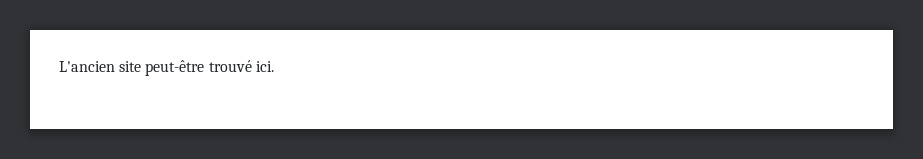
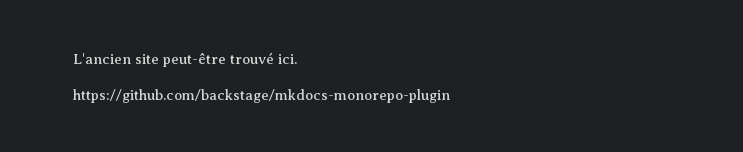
(274, 66) none -> [73,89,450,103] // https://github.com/backstage/mkdocs-monorepo-plugin

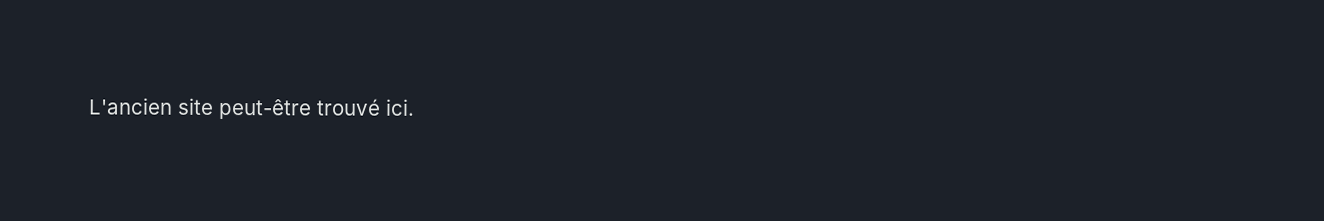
[73,89,450,103] // https://github.com/backstage/mkdocs-monorepo-plugin -> (415, 107) none

